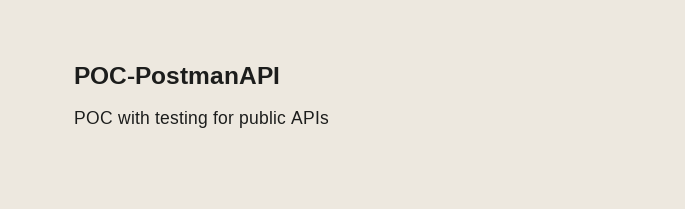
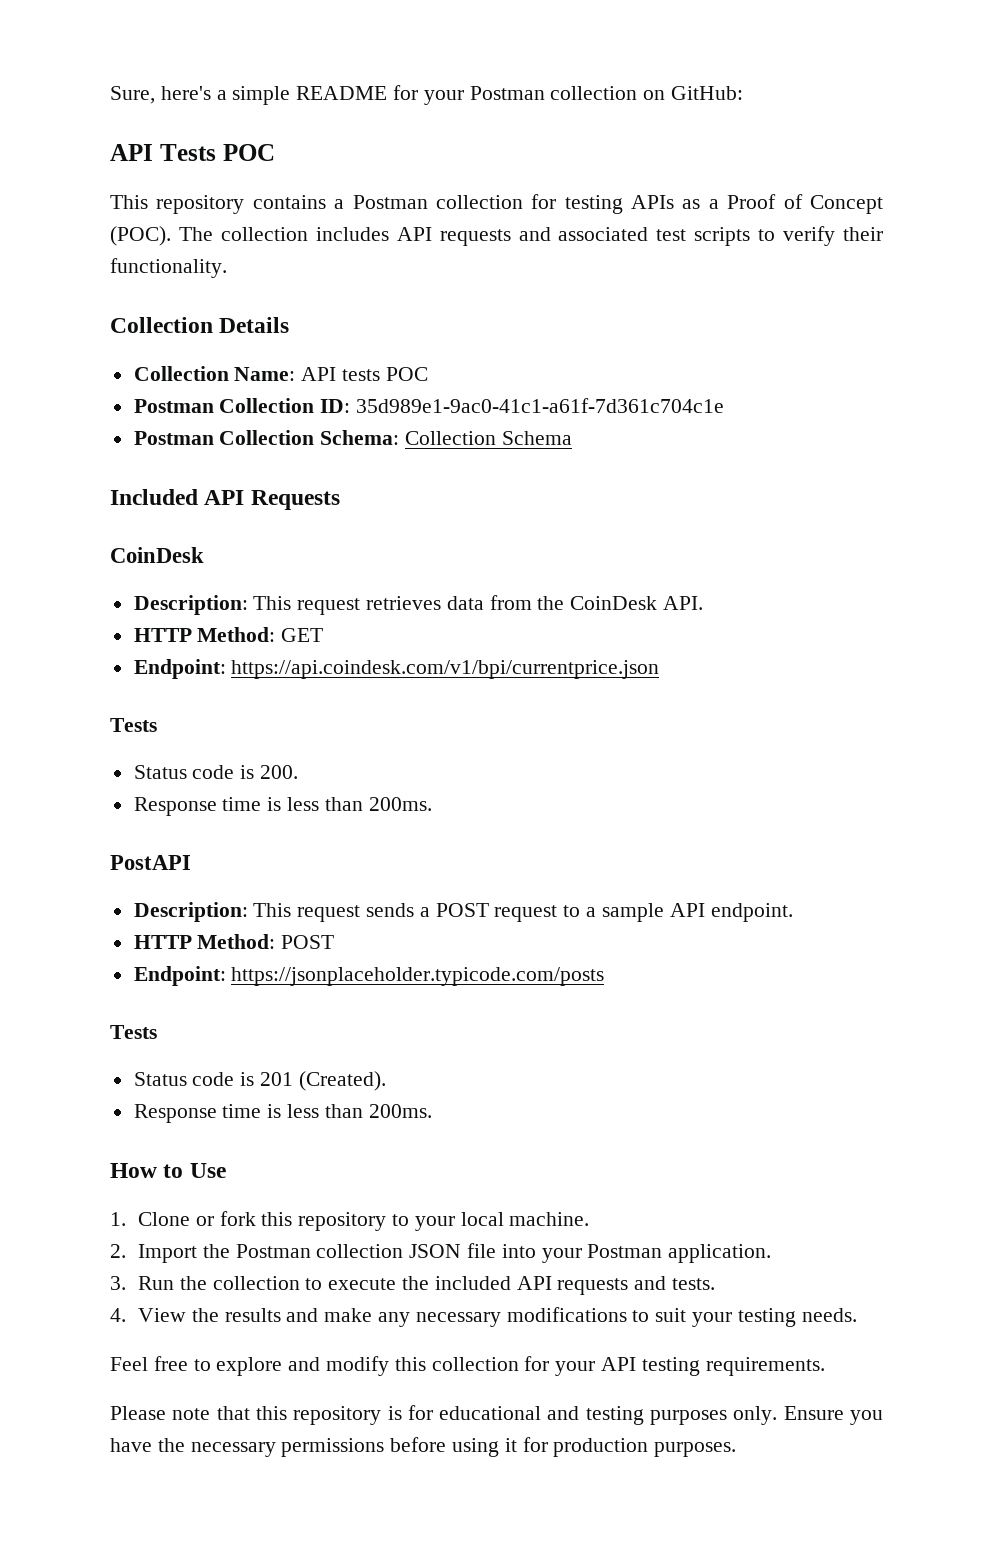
[74,67,280,84] [74,111,329,128] POC-PostmanAPI // POC with testing for public APIs -> [110,85,744,105] [110,144,275,161] [110,194,883,214] [110,226,883,246] [110,258,227,278] [110,317,290,333] [133,366,428,381] [133,398,725,413] [133,430,572,445] [110,489,340,510] [110,547,204,563] [133,595,704,615] [133,627,324,642] [133,659,660,679] [110,718,157,732] [133,765,299,779] [133,797,432,816] [110,855,191,870] [133,902,793,922] [133,934,335,949] [133,966,605,986] [110,1025,157,1039] [133,1071,386,1091] [133,1104,432,1123] [110,1163,226,1178] [110,1211,590,1231] [110,1243,772,1263] [110,1276,715,1295] [110,1307,857,1327] [110,1356,825,1376] [110,1405,883,1425] [110,1437,737,1457] Sure, here's a simple README for your Postman collection on GitHub: // API Tests POC // This repository contains a Postman collection for testing APIs as a Proof of Concept (POC). The collection includes API requests and associated test scripts to verify their functionality. // Collection Details // Collection Name: API tests POC // Postman Collection ID: 35d989e1-9ac0-41c1-a61f-7d361c704c1e // Postman Collection Schema: Collection Schema // Included API Requests // CoinDesk // Description: This request retrieves data from the CoinDesk API. // HTTP Method: GET // Endpoint: https://api.coindesk.com/v1/bpi/currentprice.json // Tests // Status code is 200. // Response time is less than 200ms. // PostAPI // Description: This request sends a POST request to a sample API endpoint. // HTTP Method: POST // Endpoint: https://jsonplaceholder.typicode.com/posts // Tests // Status code is 201 (Created). // Response time is less than 200ms. // How to Use // 1. Clone or fork this repository to your local machine. // 2. Import the Postman collection JSON file into your Postman application. // 3. Run the collection to execute the included API requests and tests. // 4. View the results and make any necessary modifications to suit your testing needs. // Feel free to explore and modify this collection for your API testing requirements. // Please note that this repository is for educational and testing purposes only. Ensure you have the necessary permissions before using it for production purposes.

